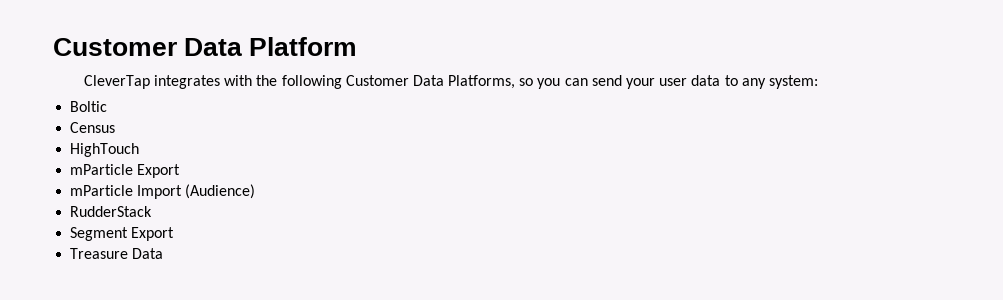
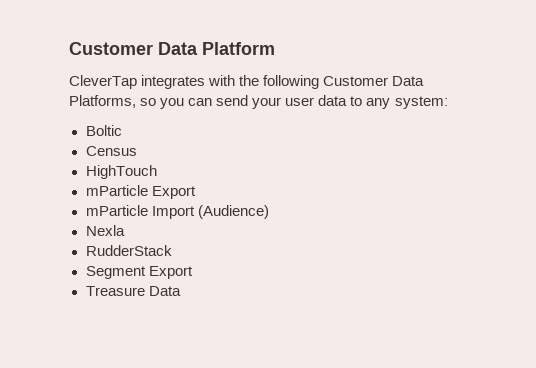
(256, 191) none -> [85,225,125,236] // Nexla

